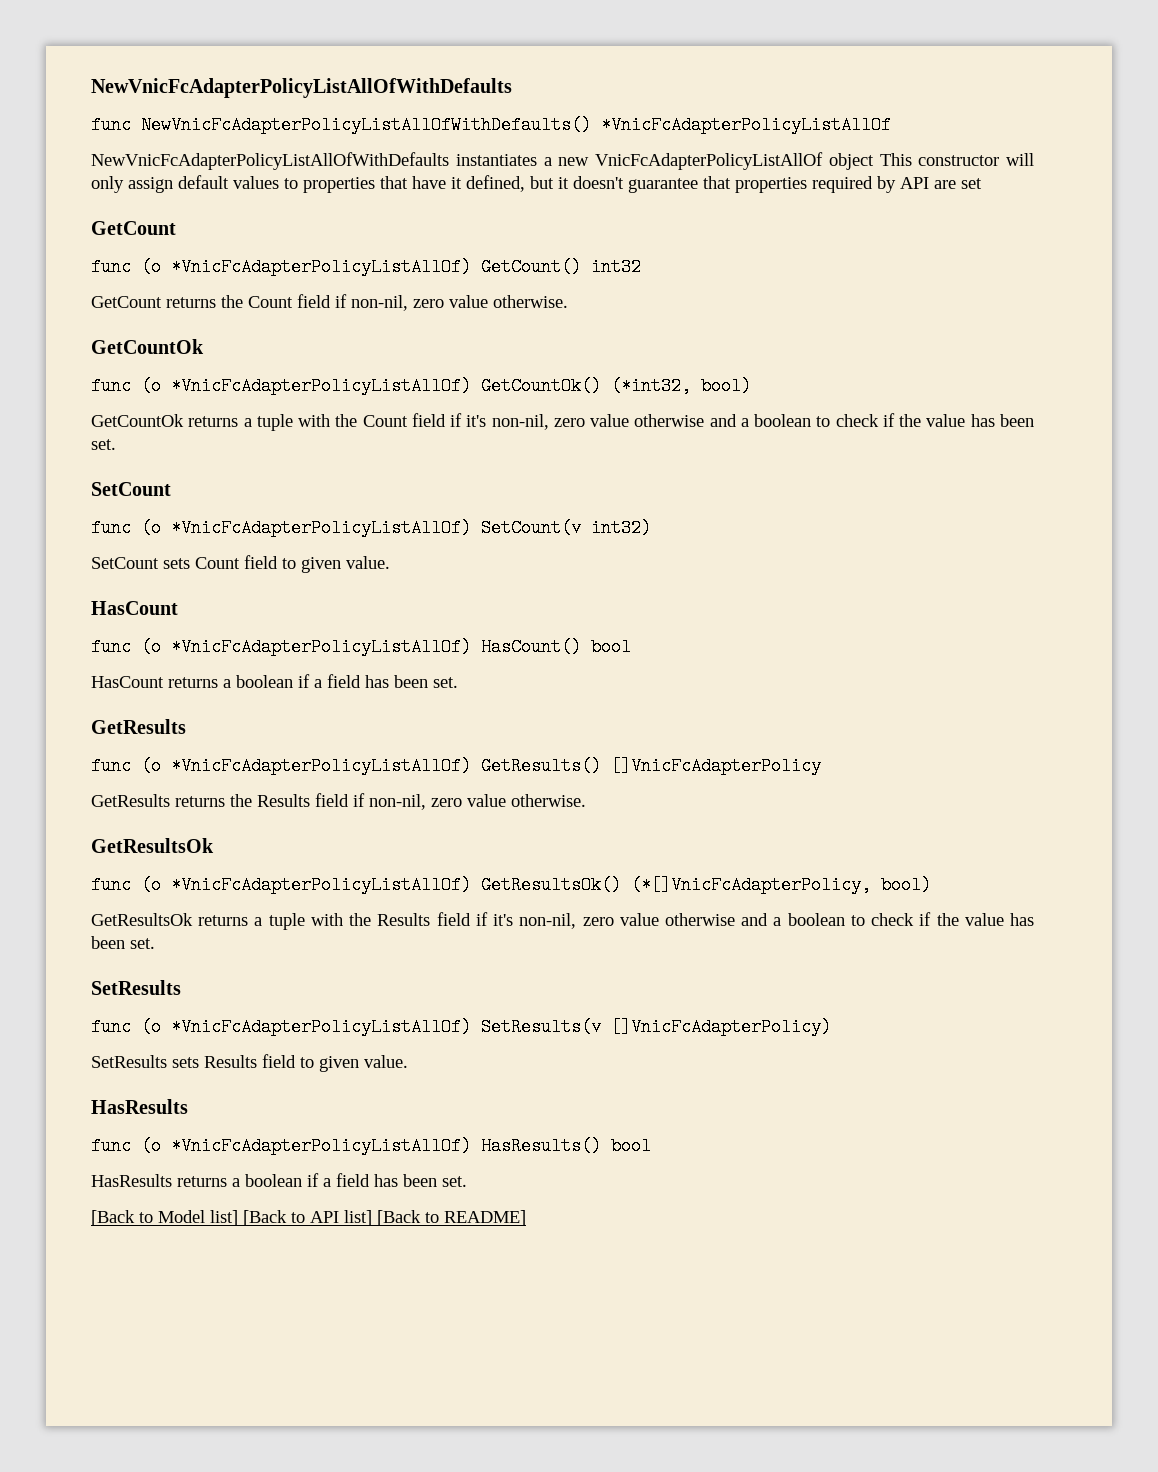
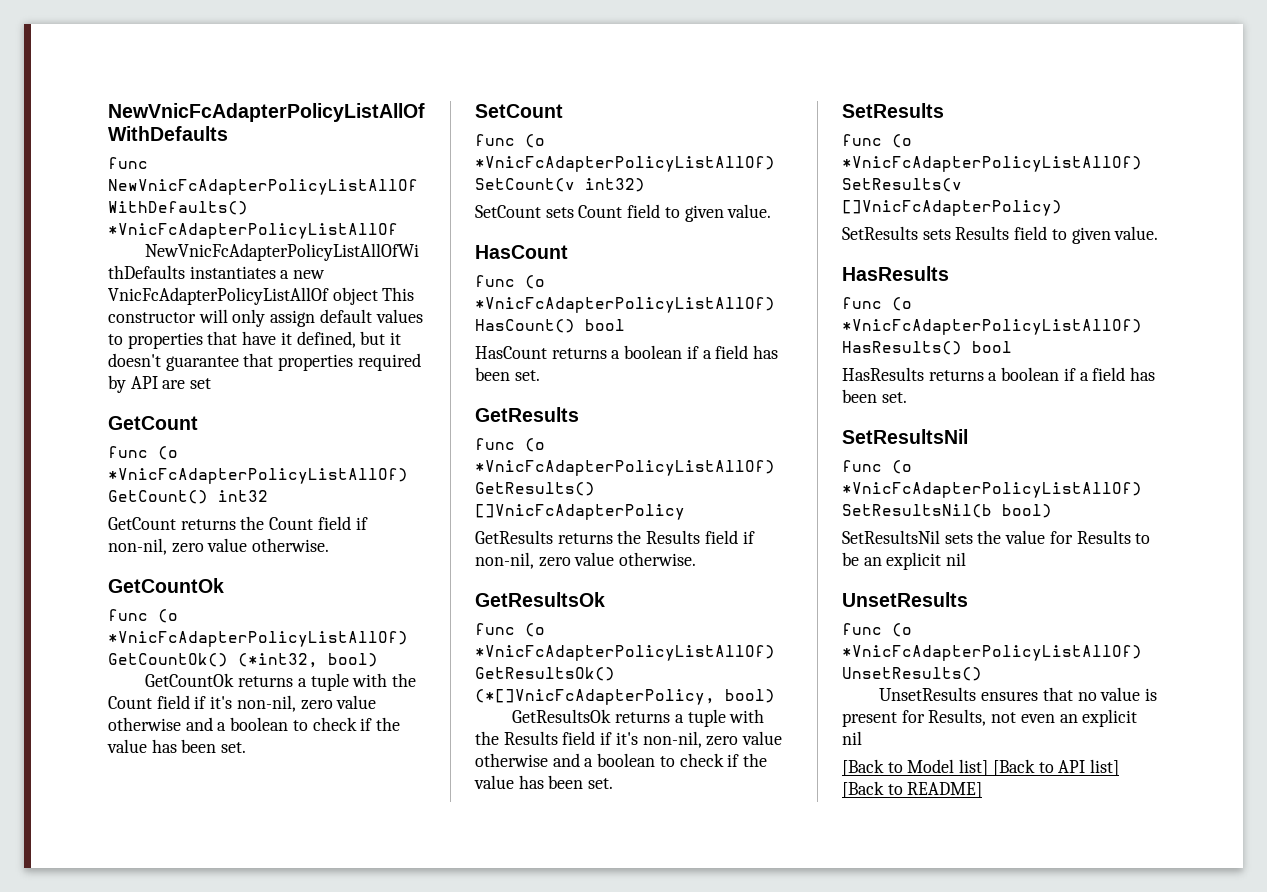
(467, 1181) none -> [842,429,968,444] [842,460,912,474] [842,482,1142,498] [842,504,1052,518] [842,530,1151,544] [842,552,967,570] [842,592,968,607] [842,623,912,637] [842,645,1142,661] [842,667,982,681] [879,687,1158,701] [842,709,1138,727] [842,731,862,745] // SetResultsNil // func (o *VnicFcAdapterPolicyListAllOf) SetResultsNil(b bool) // SetResultsNil sets the value for Results to be an explicit nil // UnsetResults // func (o *VnicFcAdapterPolicyListAllOf) UnsetResults() // UnsetResults ensures that no value is present for Results, not even an explicit nil

